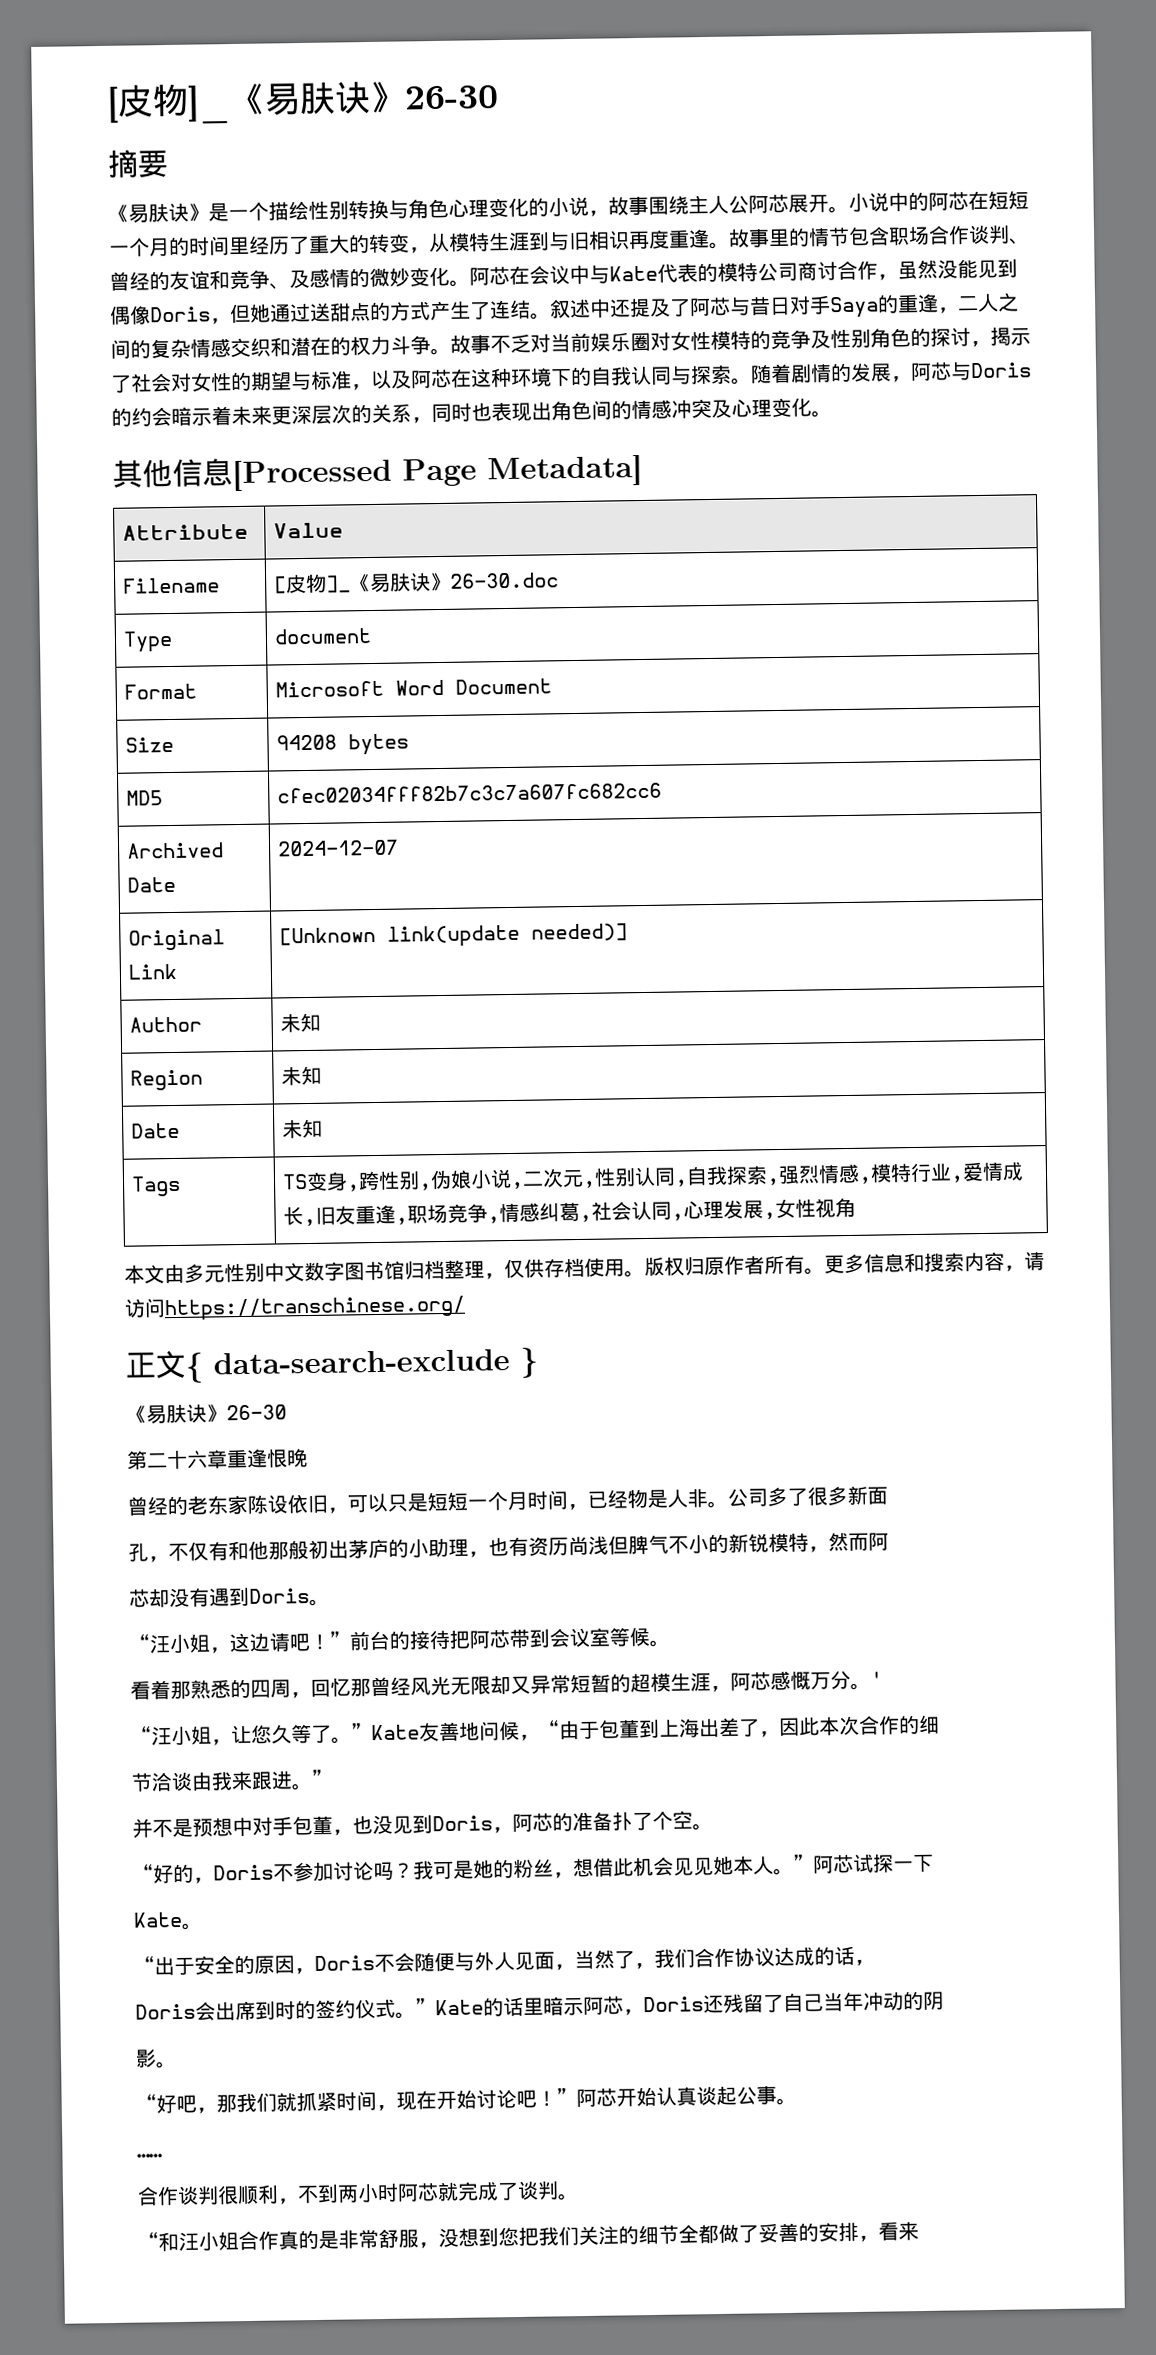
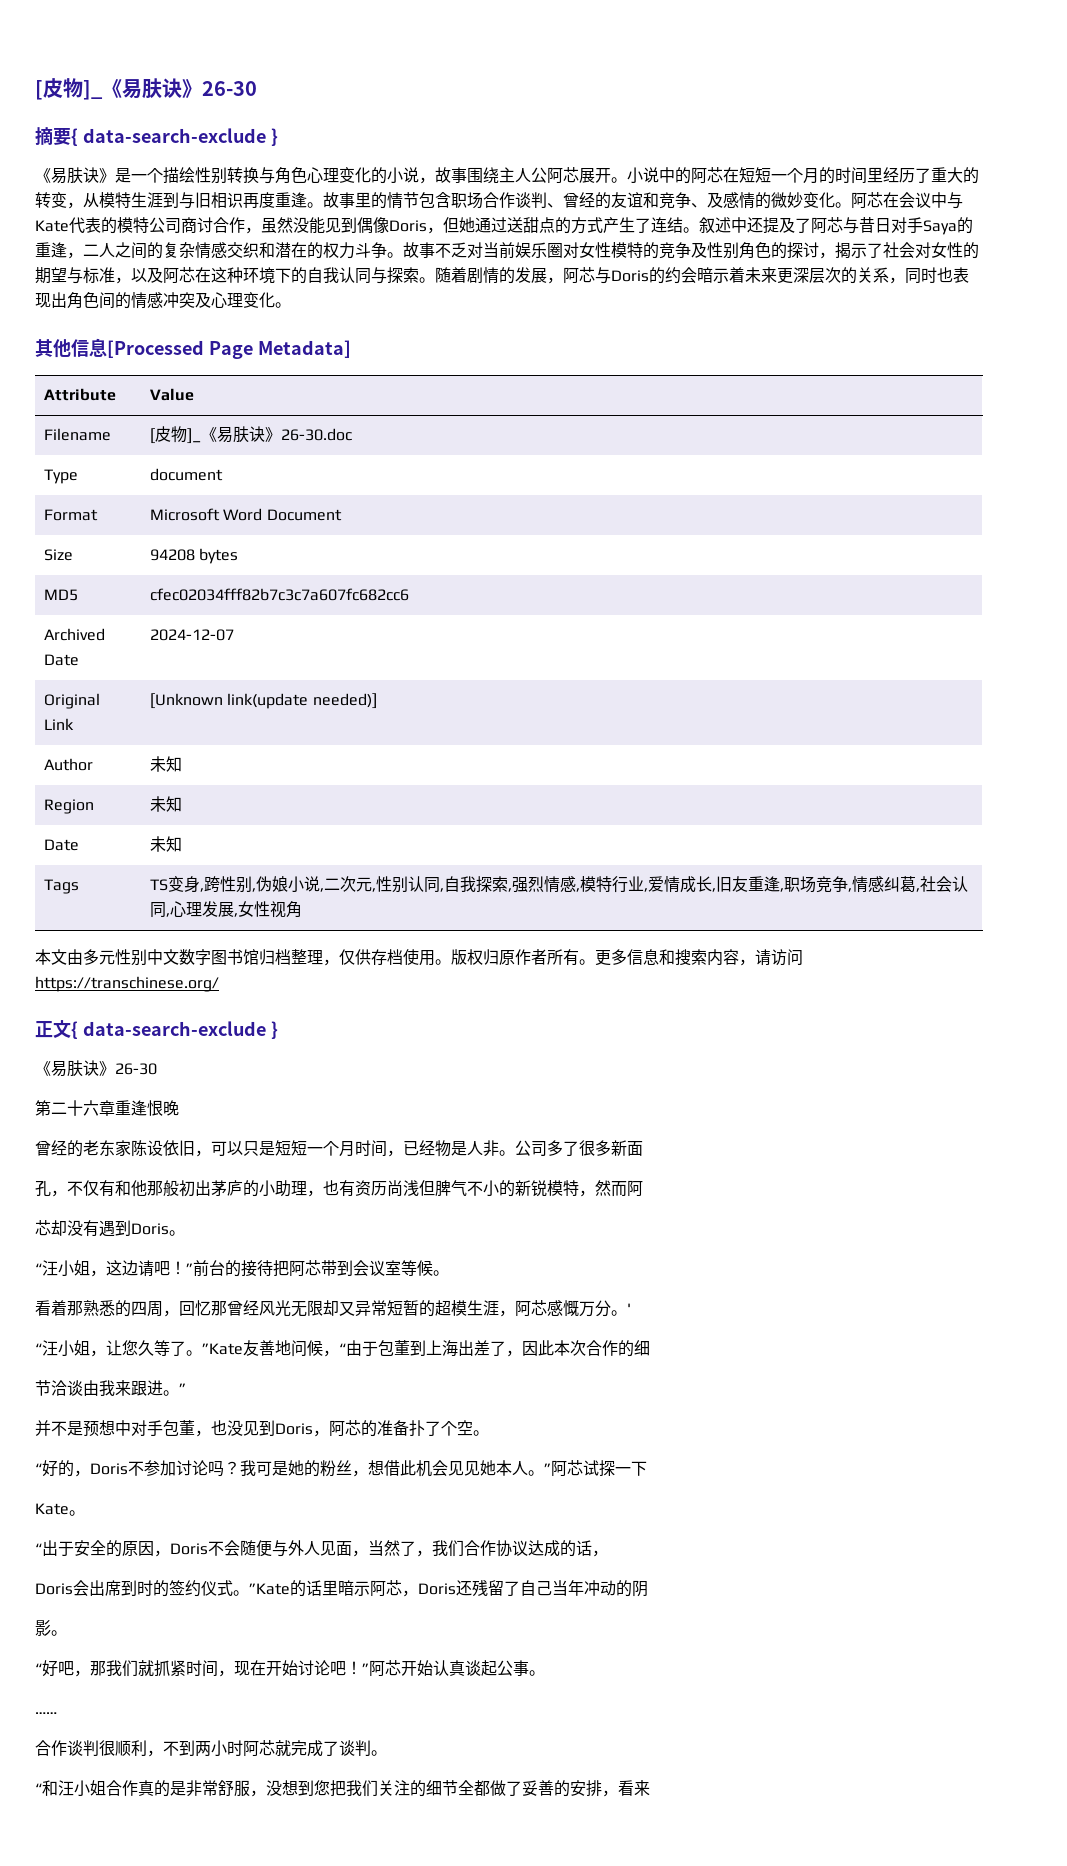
(169, 163) none -> [71,128,278,146] { data-search-exclude }

